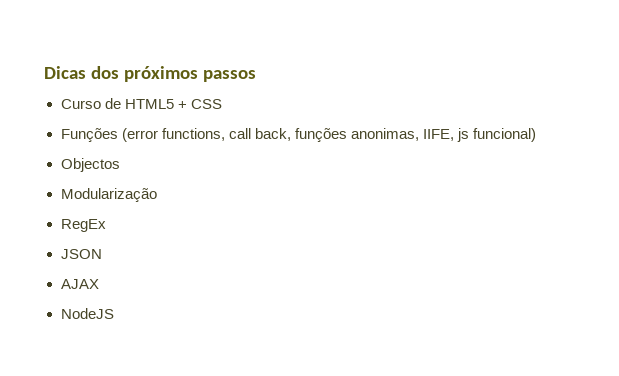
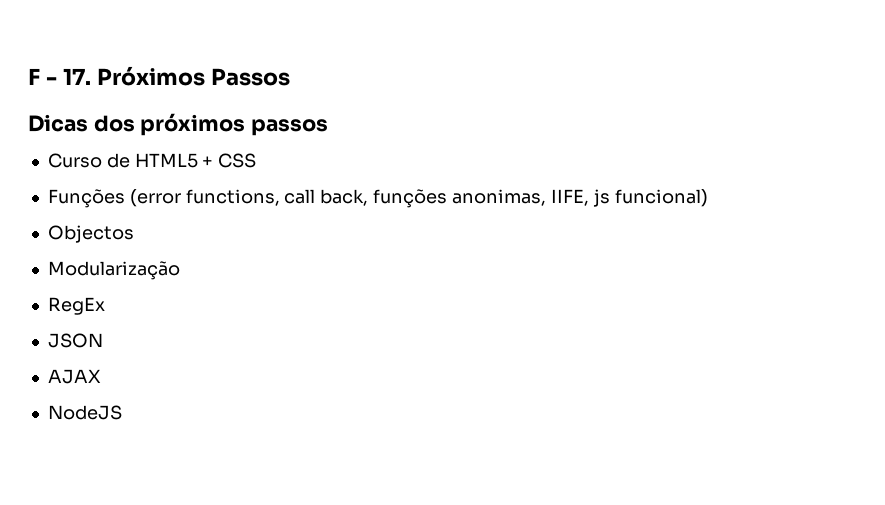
(44, 72) none -> [28,66,290,86] F - 17. Próximos Passos //

